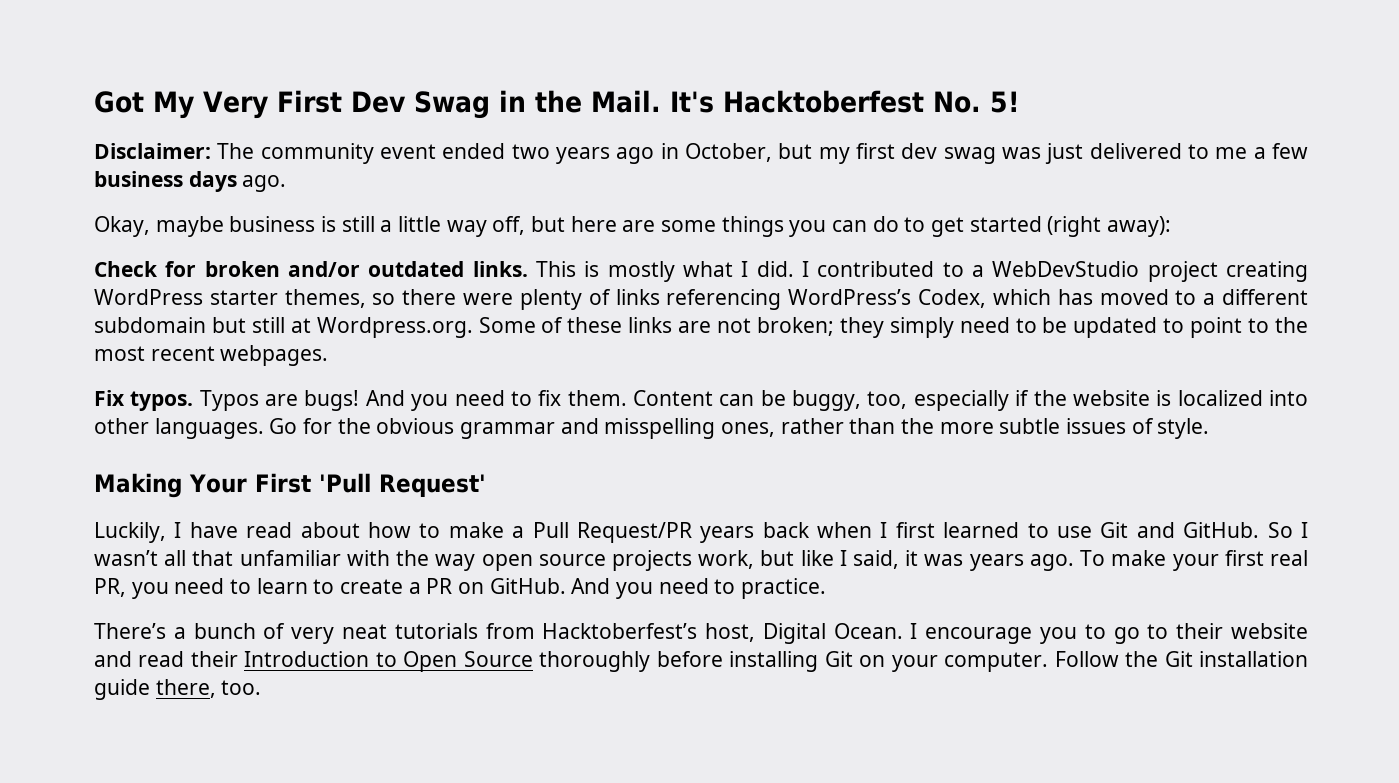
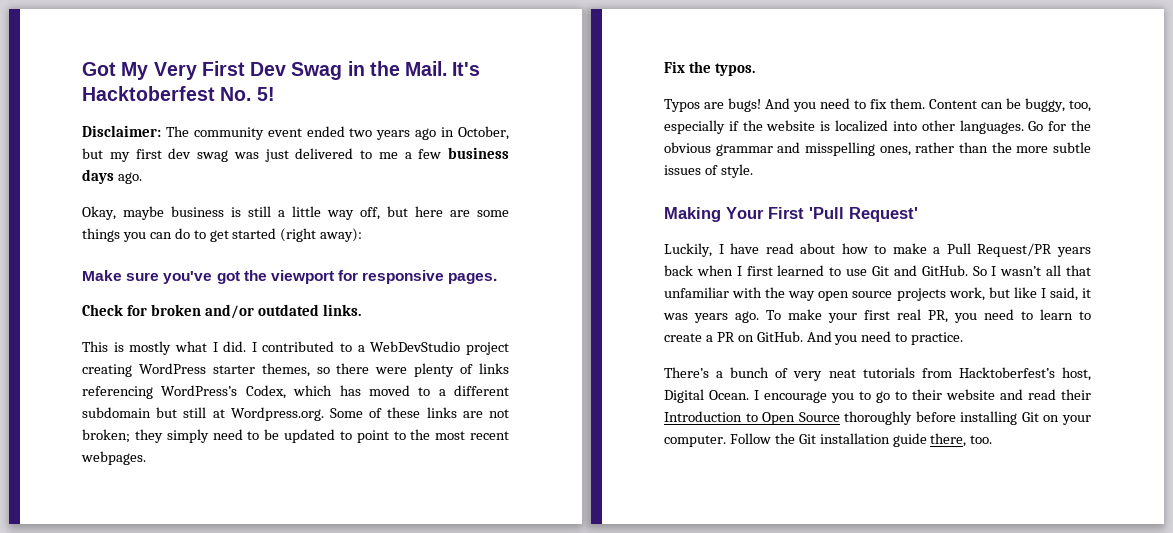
(1172, 226) none -> [82,270,498,284] // Make sure you've got the viewport for responsive pages.
(528, 269) none -> (361, 310) //
(125, 398) none -> [688,61,711,73] the
(194, 401) none -> (755, 69) //

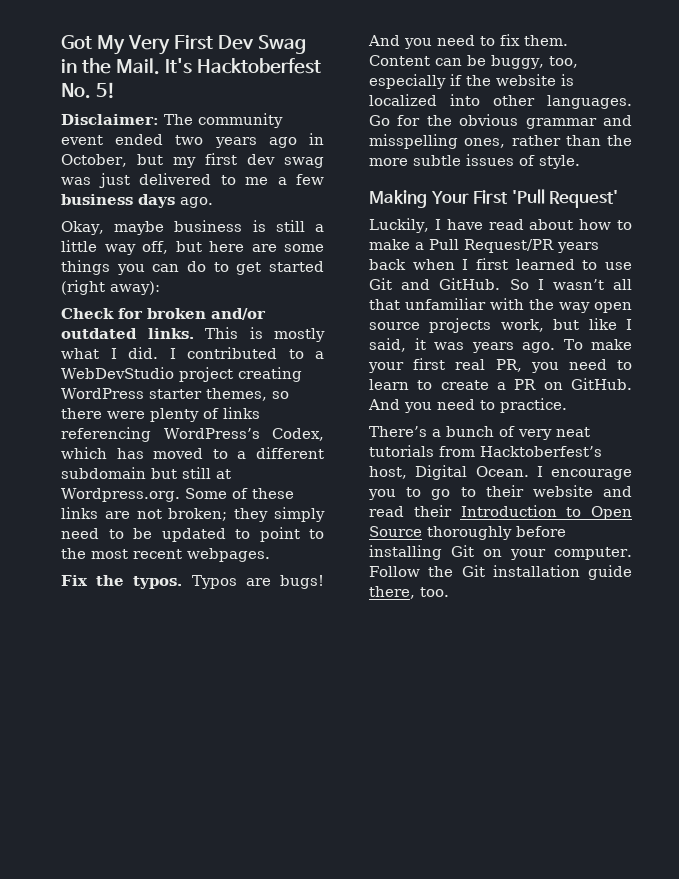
[82,270,498,284] // Make sure you've got the viewport for responsive pages. -> (160, 288) none
(361, 310) // -> (194, 333) none
(755, 69) // -> (183, 582) none

